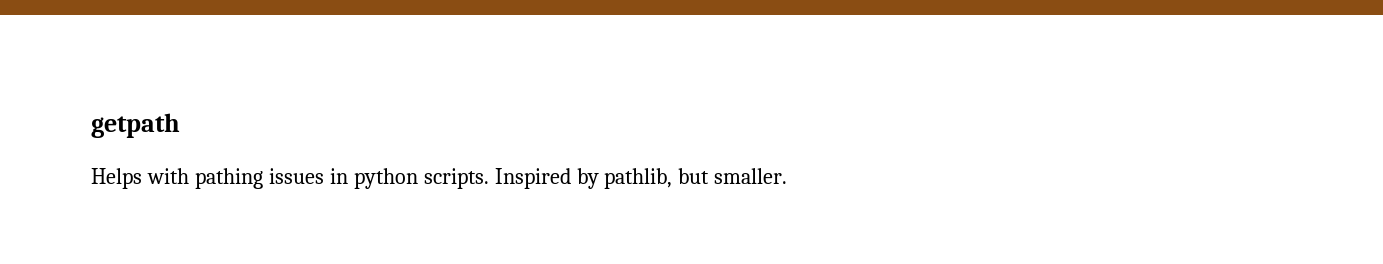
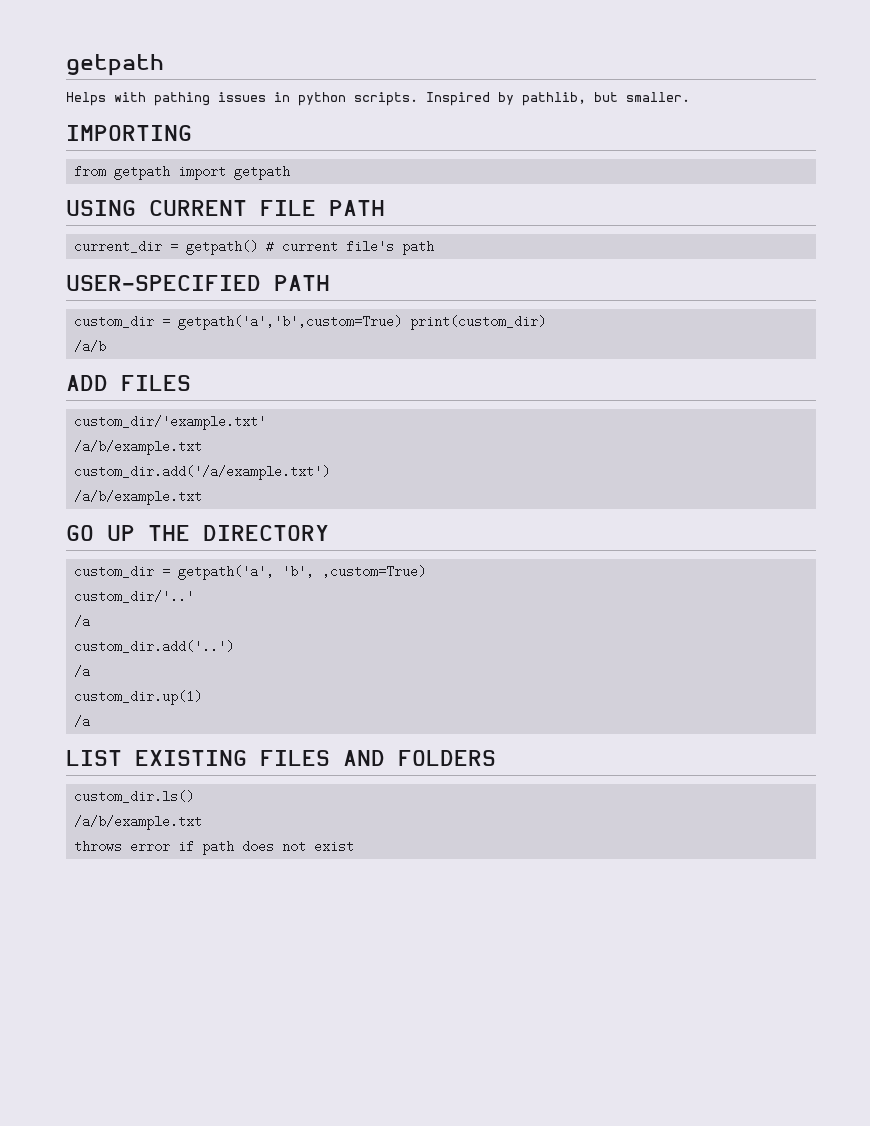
(788, 176) none -> [66,125,192,141] [73,165,290,180] [66,200,385,216] [73,240,434,255] [66,275,330,291] [73,315,546,330] [73,340,106,353] [66,375,191,391] [73,415,266,430] [73,440,202,455] [73,465,330,480] [73,490,202,505] [66,525,329,541] [73,565,426,580] [73,590,194,603] [73,615,90,628] [73,640,234,653] [73,665,90,678] [73,690,202,705] [73,715,90,728] [66,750,496,766] [73,790,194,803] [73,815,202,830] [73,840,354,855] // IMPORTING // from getpath import getpath // USING CURRENT FILE PATH // current_dir = getpath() # current file's path // USER-SPECIFIED PATH // custom_dir = getpath('a','b',custom=True) print(custom_dir) // /a/b // ADD FILES // custom_dir/'example.txt' // /a/b/example.txt // custom_dir.add('/a/example.txt') // /a/b/example.txt // GO UP THE DIRECTORY // custom_dir = getpath('a', 'b', ,custom=True) // custom_dir/'..' // /a // custom_dir.add('..') // /a // custom_dir.up(1) // /a // LIST EXISTING FILES AND FOLDERS // custom_dir.ls() // /a/b/example.txt // throws error if path does not exist

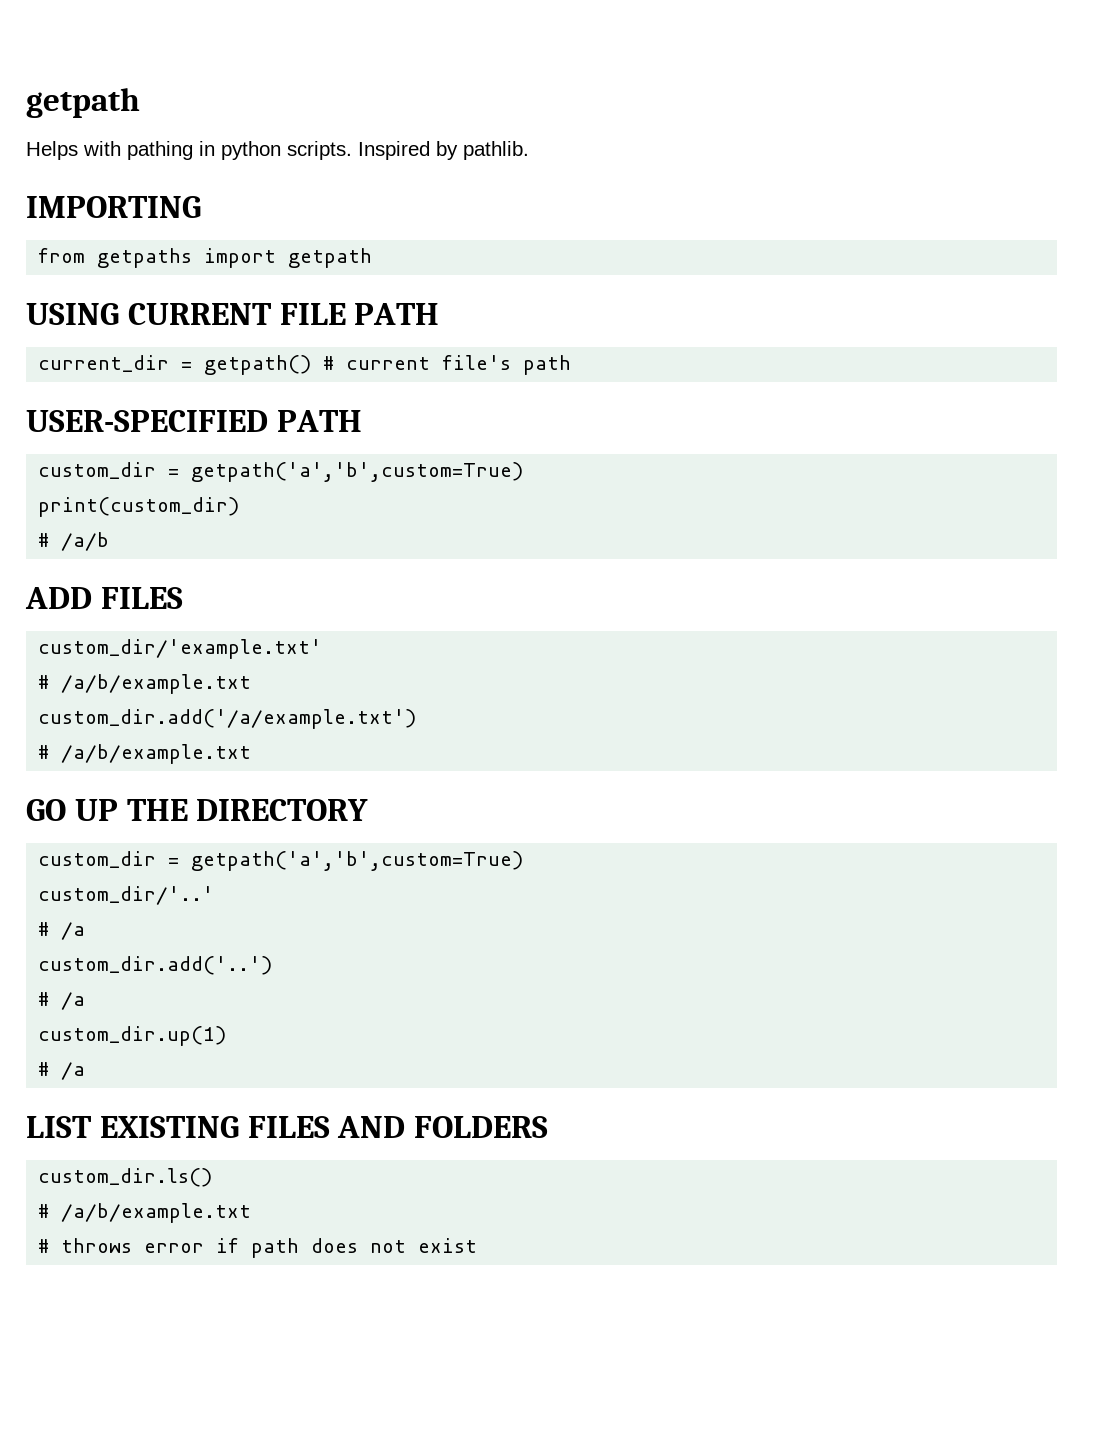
[218,92,266,102] issues -> (193, 150) none
[522,92,690,106] pathlib, but smaller. -> [463,141,529,160] pathlib.
[113,165,170,180] getpath -> [97,248,193,268] getpaths
(402, 322) none -> (524, 472) //
(546, 322) none -> [38,533,50,547] #
(266, 422) none -> [38,675,50,689] #
(330, 472) none -> [38,745,50,759] #
[177,565,426,580] getpath('a', 'b', ,custom=True) -> [191,851,524,871] getpath('a','b',custom=True)
(194, 596) none -> [38,922,50,936] #
(234, 646) none -> [38,992,50,1006] #
(202, 697) none -> [38,1062,50,1076] #
[73,815,202,830] /a/b/example.txt // -> [38,1203,252,1223] [38,1239,50,1253] # /a/b/example.txt // #

